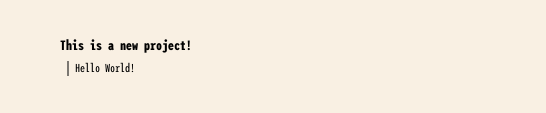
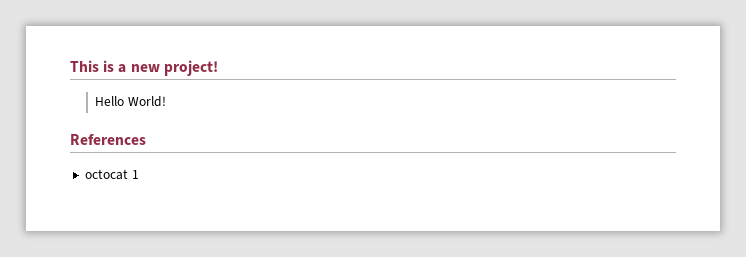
(135, 67) none -> [70,134,146,145] [84,169,139,180] // References // octocat 1

